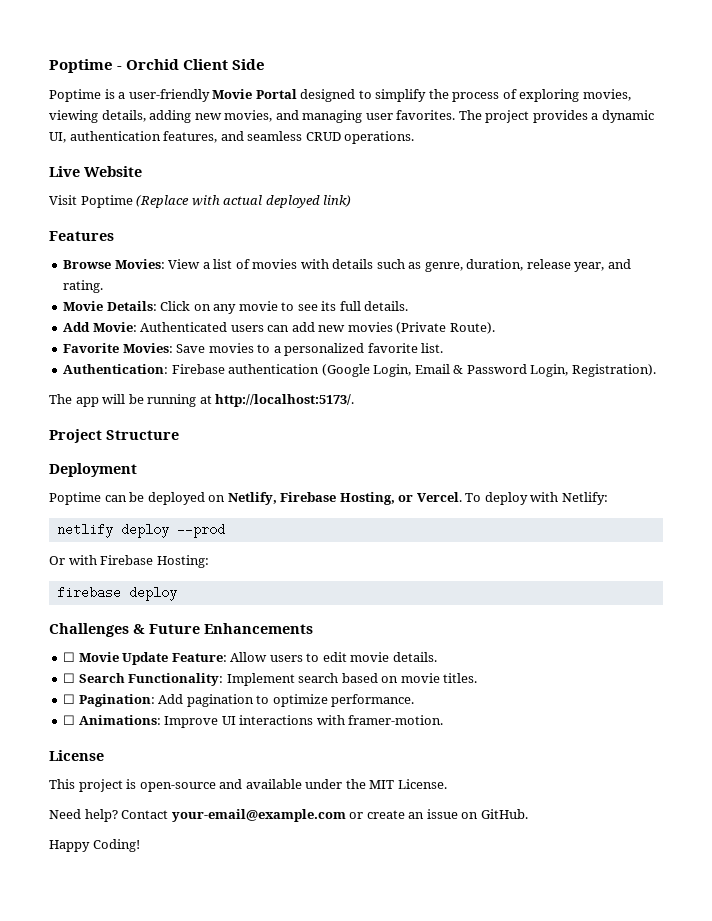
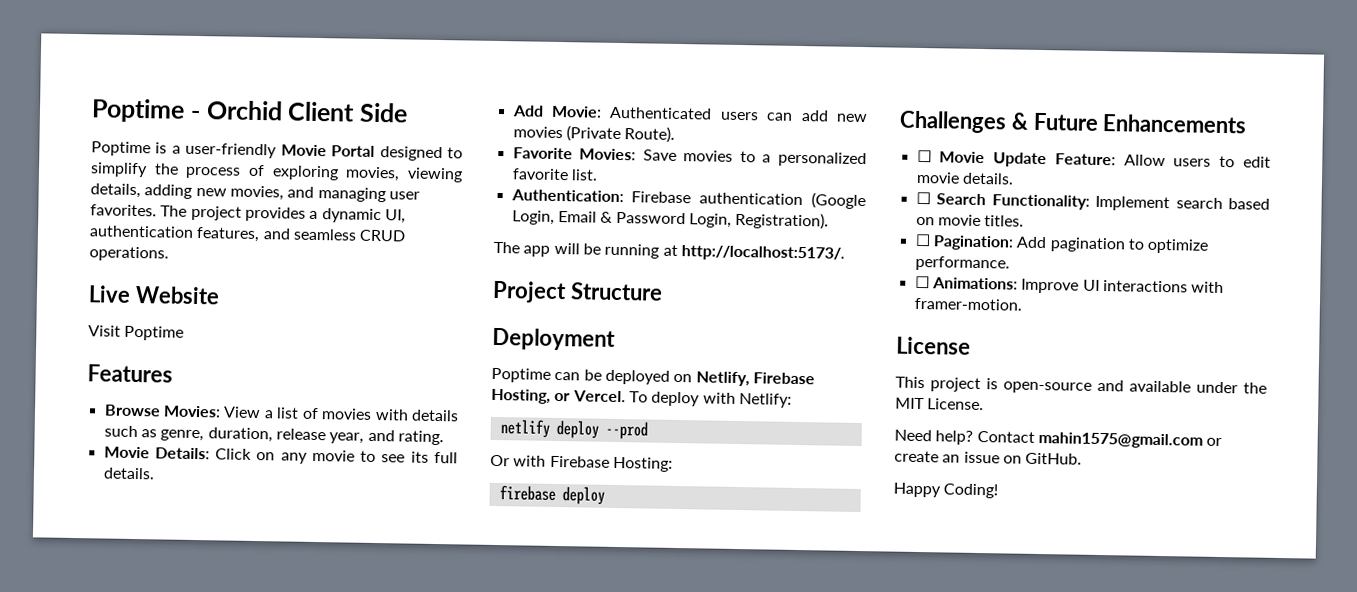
[136,195,352,208] (Replace with actual deployed link) -> (185, 333) none
[171,809,346,822] your-email@example.com -> [1037,431,1203,449] mahin1575@gmail.com

